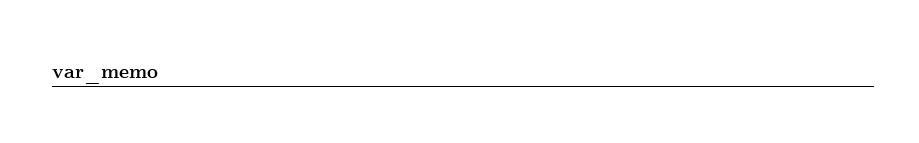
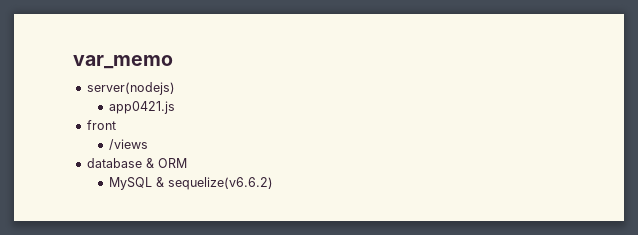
(158, 76) none -> [86,82,175,95] [108,101,175,114] [86,120,116,130] [108,139,148,150] [86,158,187,168] [108,177,273,190] // server(nodejs) // app0421.js // front // /views // database & ORM // MySQL & sequelize(v6.6.2)

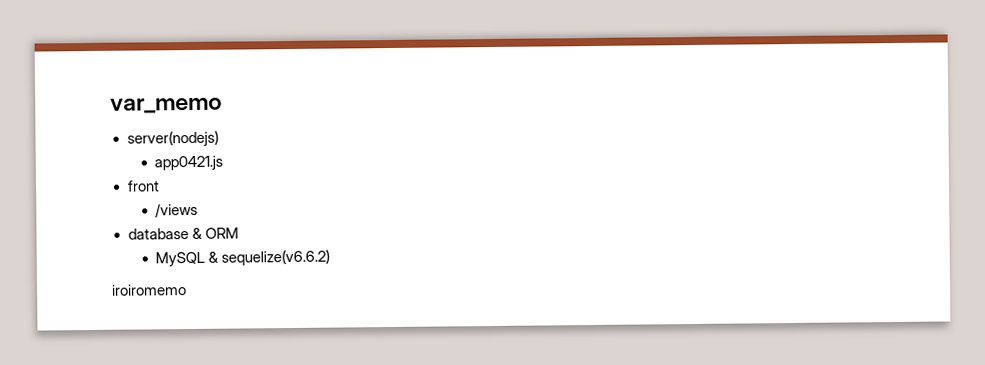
(273, 183) none -> [111,284,187,296] // iroiromemo

